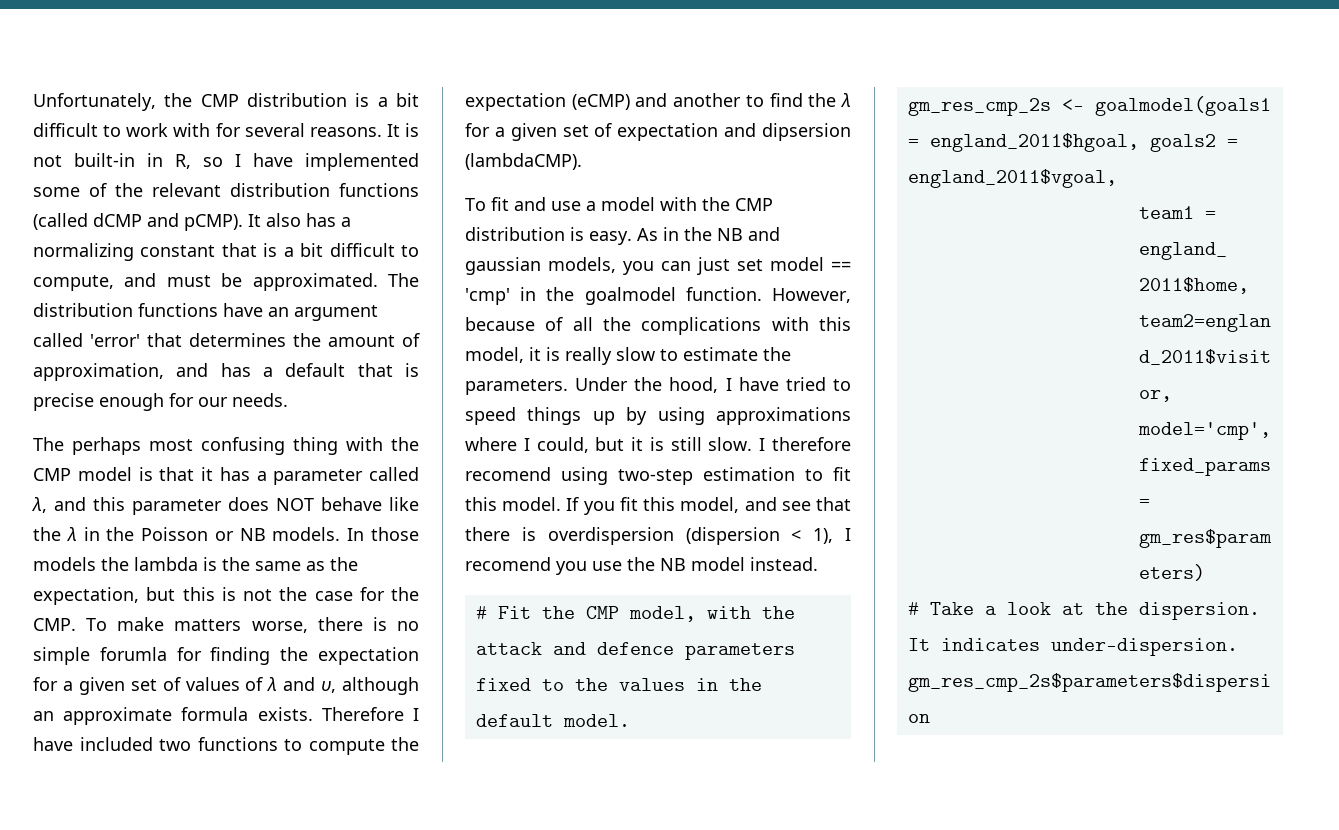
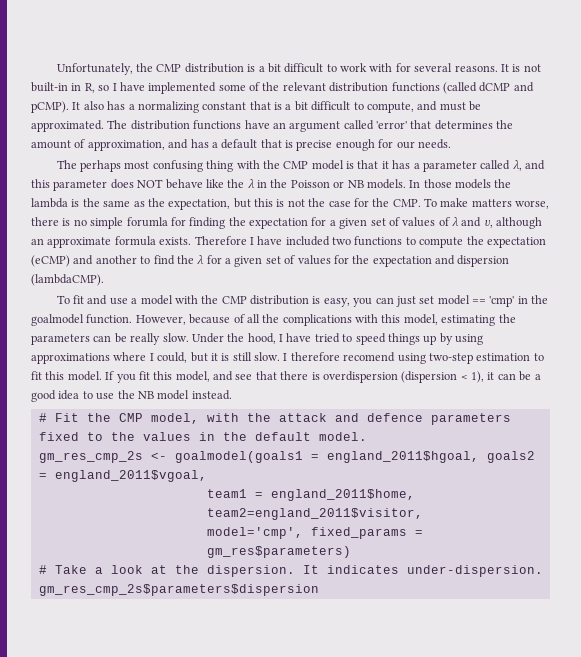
(613, 130) none -> [297,255,370,265] values for the
[762,123,851,141] dipsersion -> [457,255,510,267] dispersion
[589,227,780,245] [465,257,616,275] easy. As in the NB and gaussian models, -> [323,298,350,307] easy,
[529,347,791,365] [465,379,568,395] it is really slow to estimate the parameters. -> [441,314,516,326] [31,333,189,345] estimating the parameters can be really slow.
[845,528,851,541] [465,557,587,575] I recomend you -> [487,371,541,381] [31,390,93,402] it can be a good idea to

